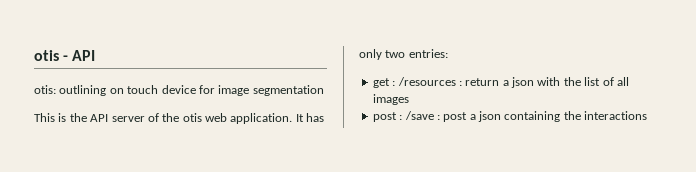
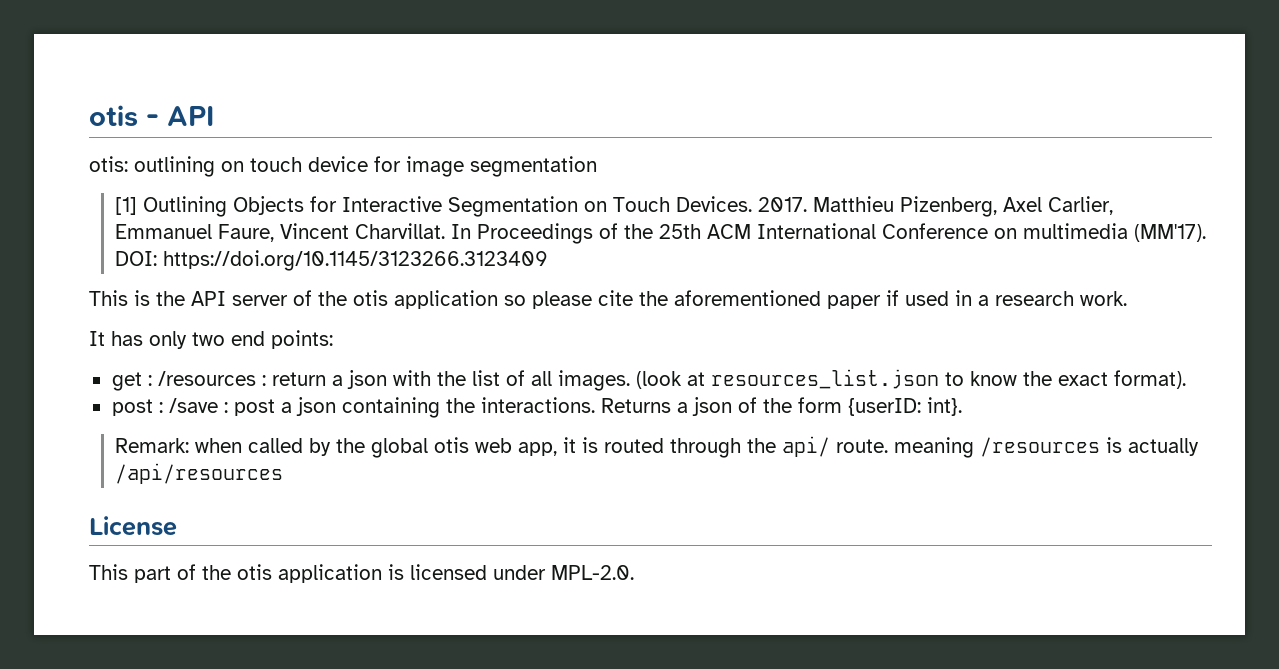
(324, 90) none -> [115,196,1114,217] [115,223,1207,244] [115,250,549,271] // [1] Outlining Objects for Interactive Segmentation on Touch Devices. 2017. Matthieu Pizenberg, Axel Carlier, Emmanuel Faure, Vincent Charvillat. In Proceedings of the 25th ACM International Conference on multimedia (MM'17). DOI: https://doi.org/10.1145/3123266.3123409
[205,113,293,124] web application. -> [394,290,1127,309] application so please cite the aforementioned paper if used in a research work. //
[408,49,448,58] entries: -> [231,330,333,349] end points:
[372,94,409,105] images -> [557,369,1186,391] images. (look at resources_list.json to know the exact format).
[584,111,648,120] interactions -> [480,397,962,416] [115,436,1200,458] [115,463,284,484] [89,516,177,536] [89,564,634,583] interactions. Returns a json of the form {userID: int}. // Remark: when called by the global otis web app, it is routed through the api/ route. meaning /resources is actually /api/resources // License // This part of the otis application is licensed under MPL-2.0.

